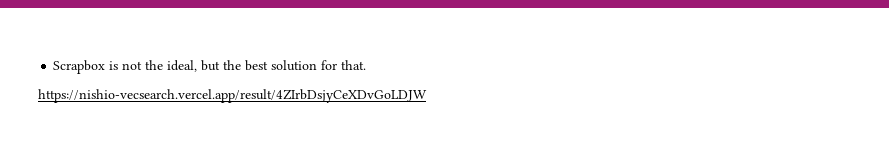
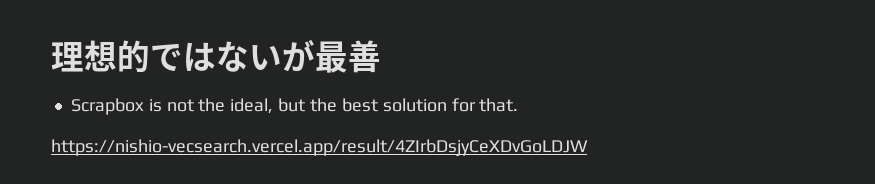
(53, 67) none -> [51,39,381,73] 理想的ではないが最善 //

